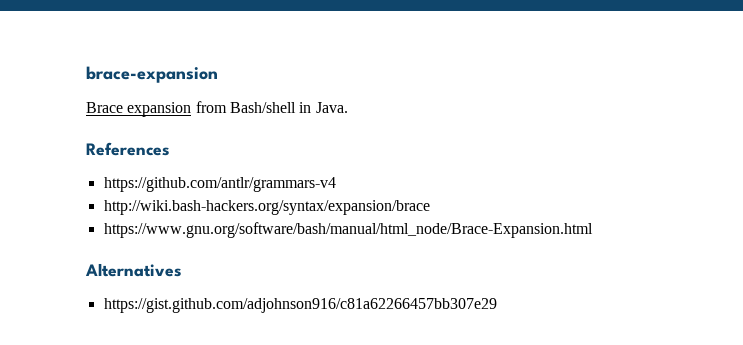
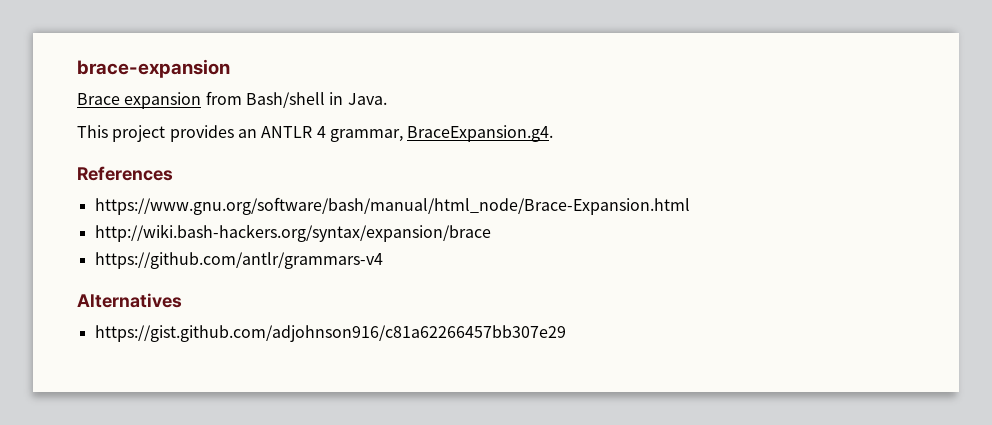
(348, 107) none -> [77,125,554,142] // This project provides an ANTLR 4 grammar, BraceExpansion.g4.
[103,177,336,192] https://github.com/antlr/grammars-v4 -> [94,197,690,215] https://www.gnu.org/software/bash/manual/html_node/Brace-Expansion.html
[103,222,593,238] https://www.gnu.org/software/bash/manual/html_node/Brace-Expansion.html -> [94,252,383,269] https://github.com/antlr/grammars-v4

